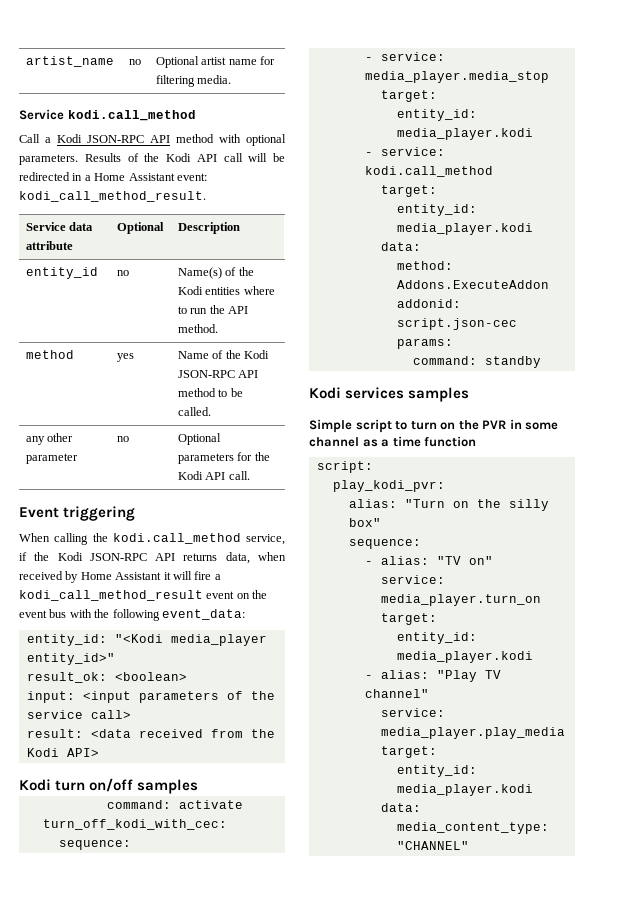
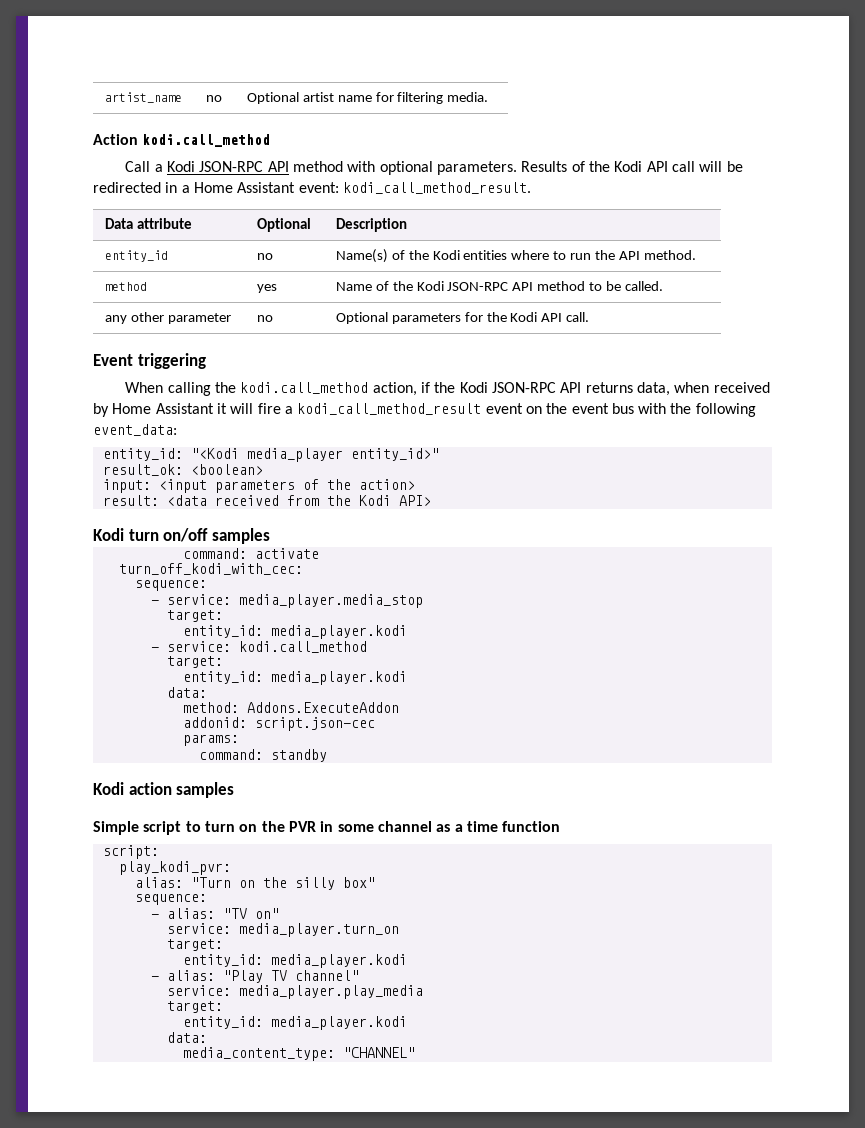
[19,109,64,120] Service -> [93,134,138,145] Action
[26,222,94,231] Service data -> [104,218,133,229] Data
[246,534,285,545] service, -> [372,382,417,396] action,
[26,710,131,719] service call> -> [358,479,415,490] action>
[345,387,405,399] services -> [128,782,172,795] action

